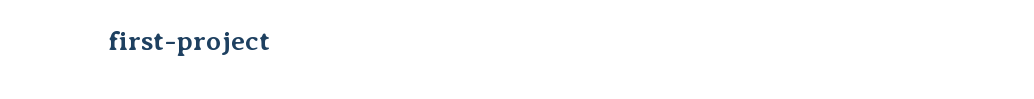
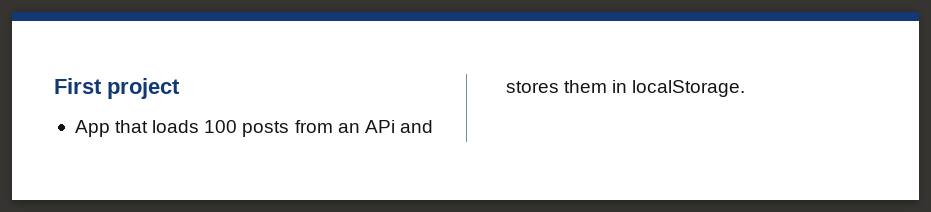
[108,31,270,56] first-project -> [54,78,180,99] [74,120,433,137] [505,80,746,97] First project // App that loads 100 posts from an APi and stores them in localStorage.

